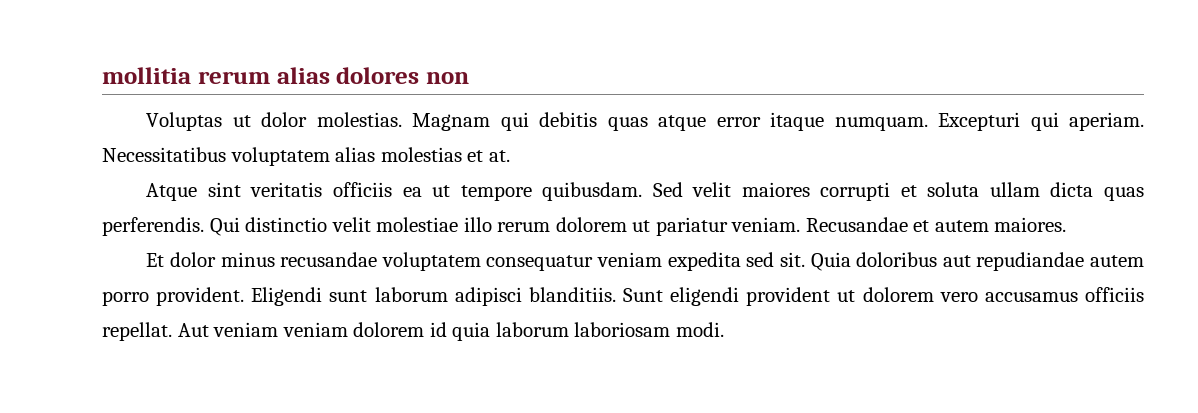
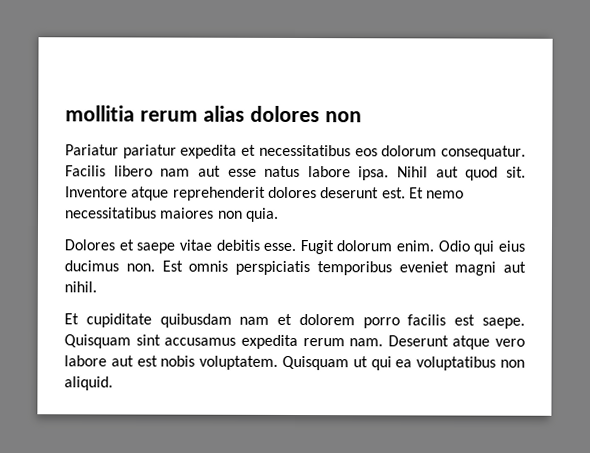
[146,112,1144,131] [102,147,510,166] [146,182,1145,201] [102,217,1067,236] [146,252,1145,271] [102,287,1144,306] [102,322,724,341] Voluptas ut dolor molestias. Magnam qui debitis quas atque error itaque numquam. Excepturi qui aperiam. Necessitatibus voluptatem alias molestias et at. // Atque sint veritatis officiis ea ut tempore quibusdam. Sed velit maiores corrupti et soluta ullam dicta quas perferendis. Qui distinctio velit molestiae illo rerum dolorem ut pariatur veniam. Recusandae et autem maiores. // Et dolor minus recusandae voluptatem consequatur veniam expedita sed sit. Quia doloribus aut repudiandae autem porro provident. Eligendi sunt laborum adipisci blanditiis. Sunt eligendi provident ut dolorem vero accusamus officiis repellat. Aut veniam veniam dolorem id quia laborum laboriosam modi. -> [65,144,526,160] [65,165,526,181] [65,186,465,201] [65,207,279,222] [64,239,525,255] [64,260,526,276] [64,281,97,293] [64,313,525,329] [64,334,525,350] [64,355,525,371] [64,376,113,391] Pariatur pariatur expedita et necessitatibus eos dolorum consequatur. Facilis libero nam aut esse natus labore ipsa. Nihil aut quod sit. Inventore atque reprehenderit dolores deserunt est. Et nemo necessitatibus maiores non quia. // Dolores et saepe vitae debitis esse. Fugit dolorum enim. Odio qui eius ducimus non. Est omnis perspiciatis temporibus eveniet magni aut nihil. // Et cupiditate quibusdam nam et dolorem porro facilis est saepe. Quisquam sint accusamus expedita rerum nam. Deserunt atque vero labore aut est nobis voluptatem. Quisquam ut qui ea voluptatibus non aliquid.

